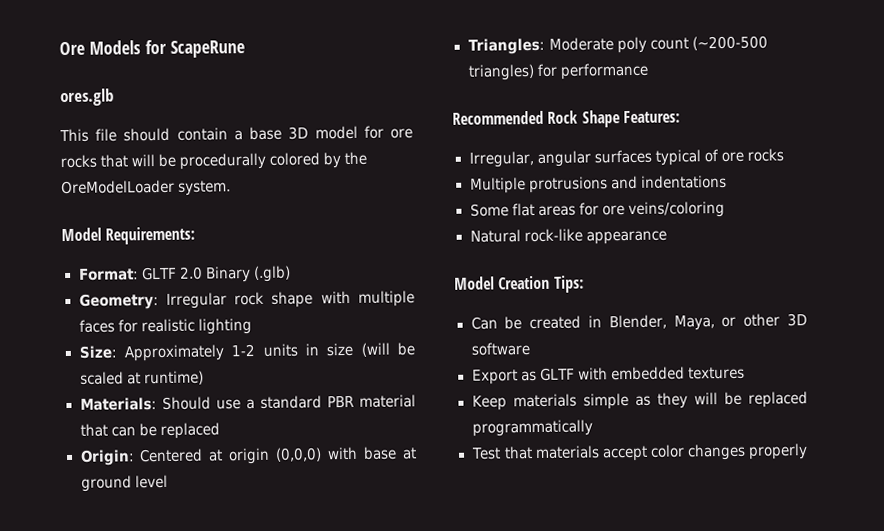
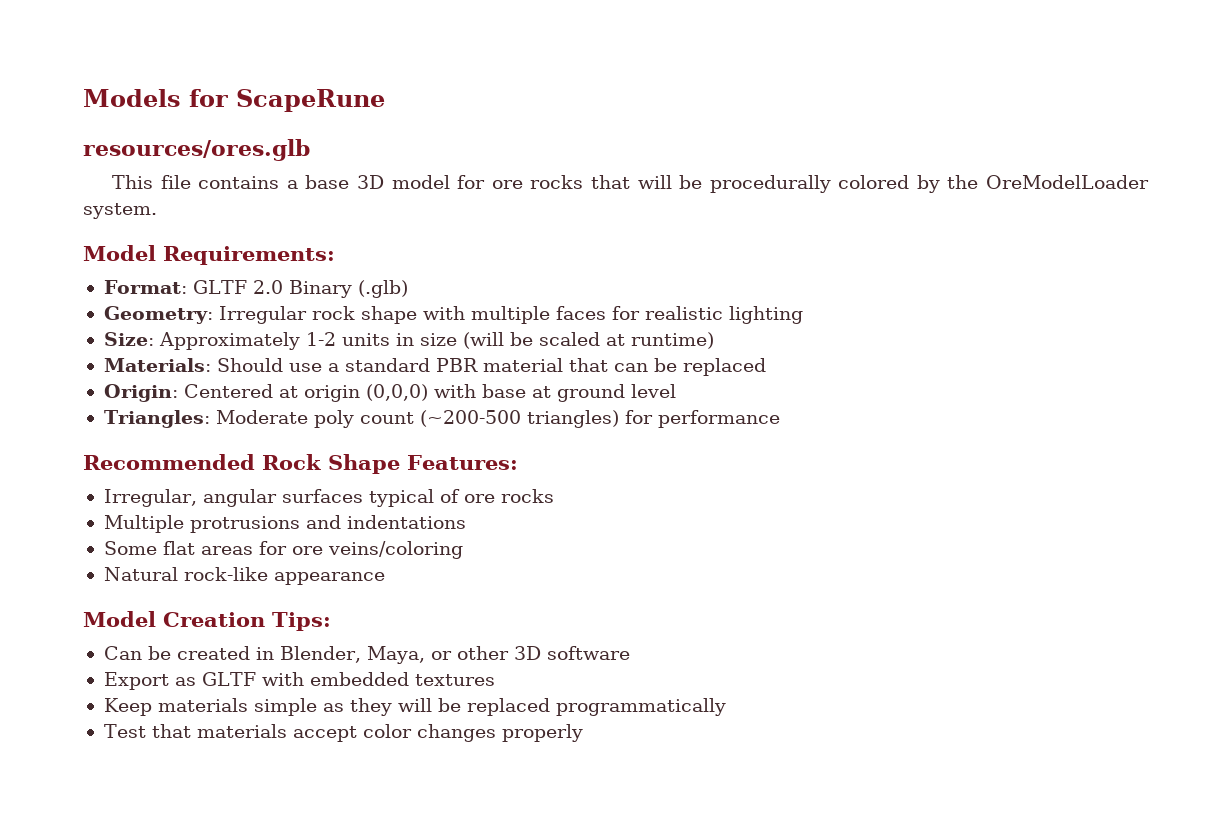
[59,41,85,56] Ore -> (83, 98) none
[60,88,114,107] ores.glb -> [83,139,310,161] resources/ores.glb
[123,127,228,142] should contain -> [198,176,280,189] contains

